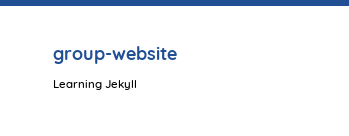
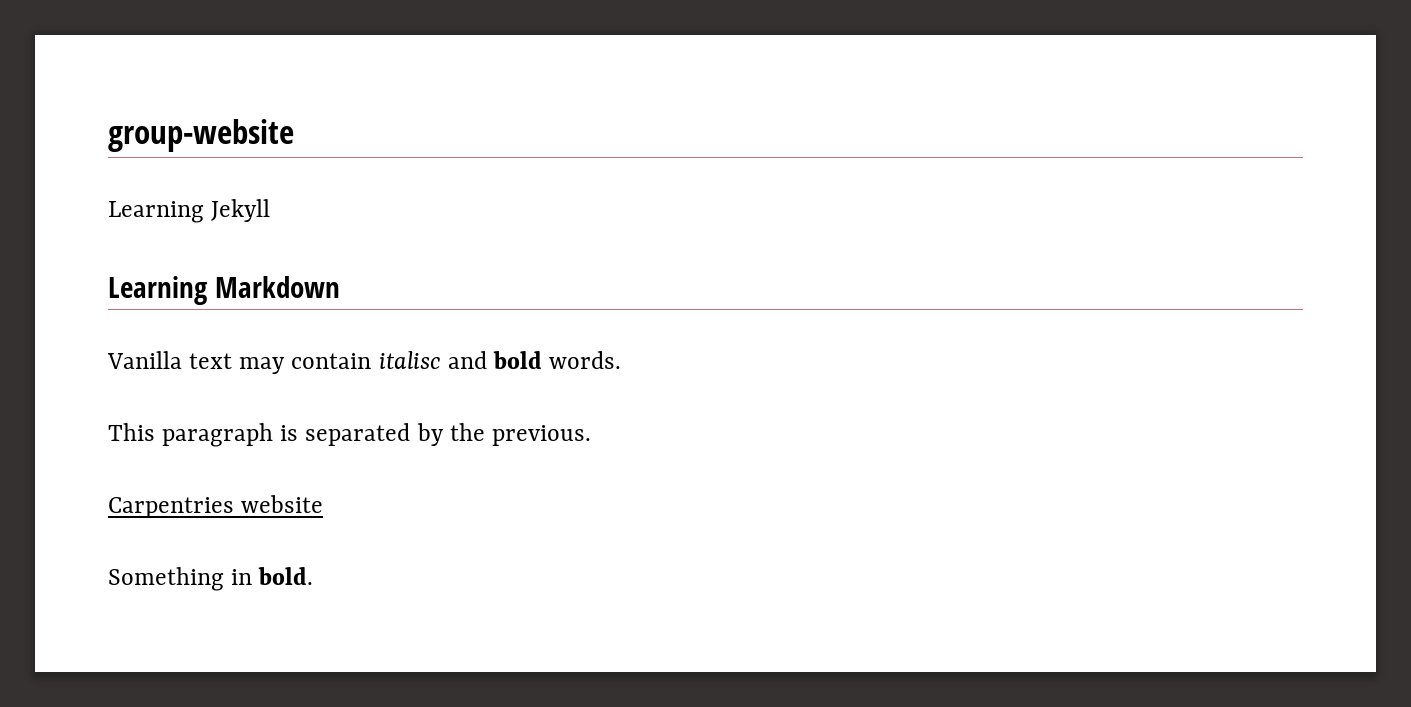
(138, 85) none -> [108,276,340,305] [107,351,622,374] [108,423,591,447] [108,495,324,518] [108,567,314,591] // Learning Markdown // Vanilla text may contain italisc and bold words. // This paragraph is separated by the previous. // Carpentries website // Something in bold.

